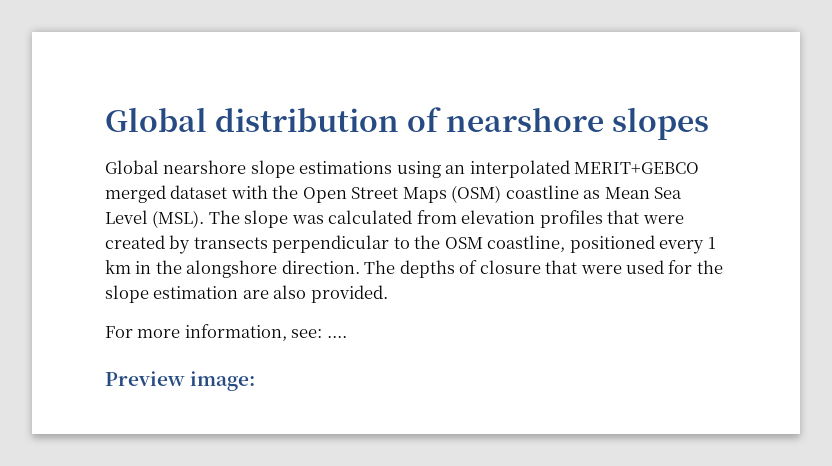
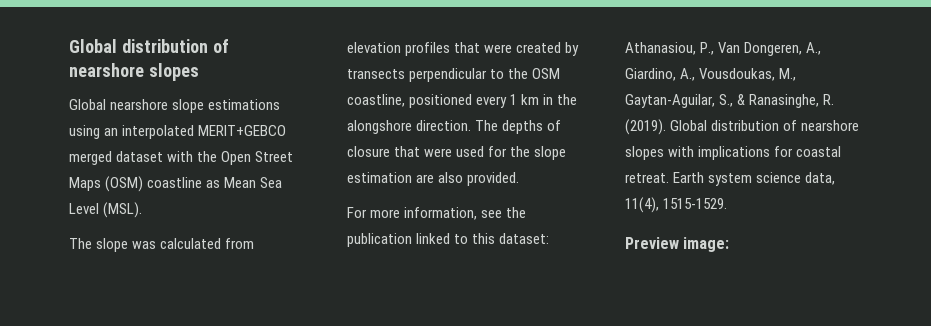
(205, 219) none -> (143, 210) //
[291,329,347,338] see: .... -> [481,207,527,218] [347,233,550,247] [625,42,822,56] [625,68,797,81] [625,94,835,108] [625,119,860,135] [625,146,842,160] [625,172,836,186] [625,197,728,213] see the publication linked to this dataset: Athanasiou, P., Van Dongeren, A., Giardino, A., Vousdoukas, M., Gaytan-Aguilar, S., & Ranasinghe, R. (2019). Global distribution of nearshore slopes with implications for coastal retreat. Earth system science data, 11(4), 1515-1529.

